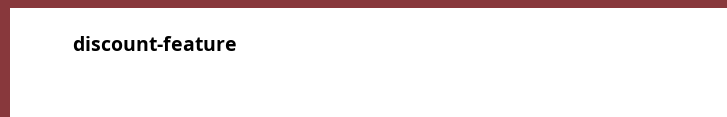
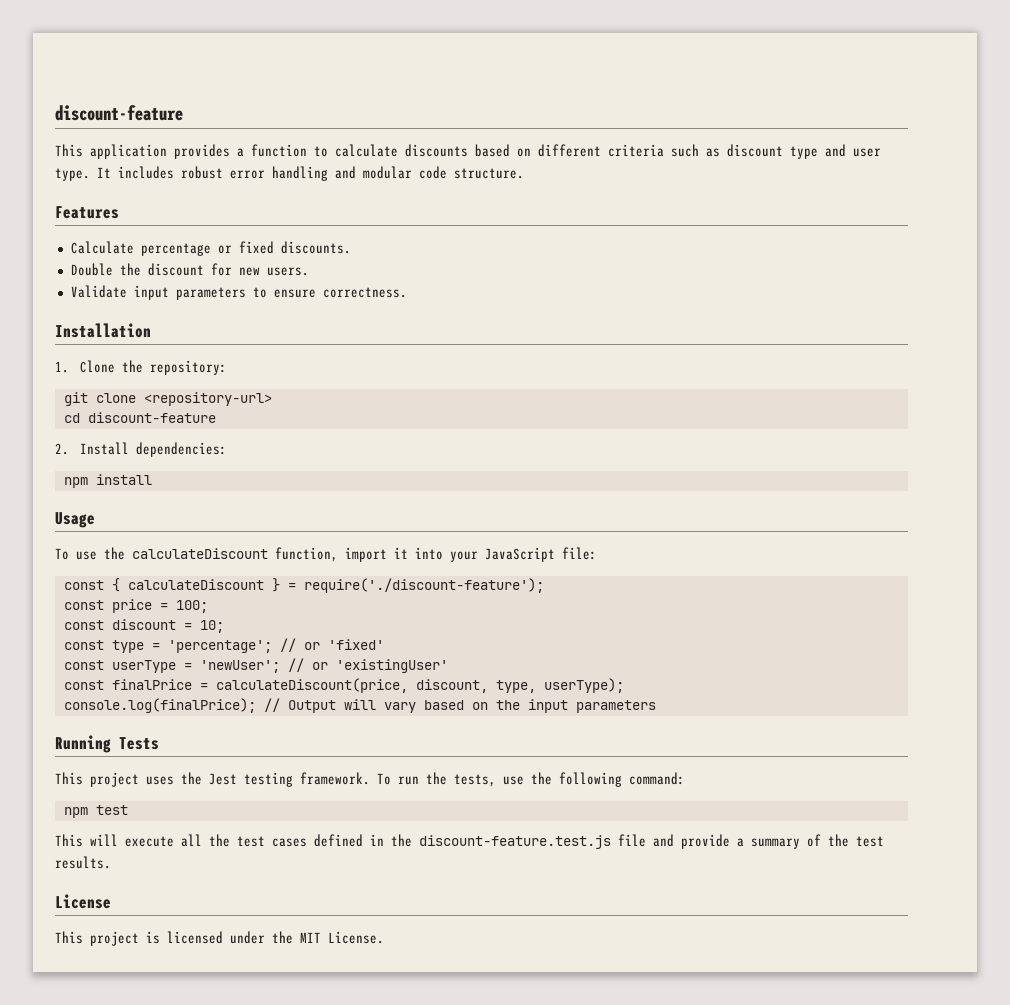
[73,36,237,51] discount-feature -> [55,105,183,121] [55,144,881,159] [55,166,524,181] [55,206,119,219] [70,241,351,256] [70,263,309,276] [70,285,407,300] [55,323,151,338] [55,360,228,375] [63,392,272,406] [63,412,216,423] [55,442,228,457] [63,474,152,488] [55,512,95,528] [55,547,597,562] [63,578,544,593] [63,599,208,613] [63,619,224,633] [63,638,384,653] [63,658,448,673] [63,678,624,693] [63,698,656,713] [55,735,159,753] [55,772,685,787] [63,805,128,818] [55,834,884,849] [55,856,111,869] [55,894,111,909] [55,931,384,946] discount-feature // This application provides a function to calculate discounts based on different criteria such as discount type and user type. It includes robust error handling and modular code structure. // Features // Calculate percentage or fixed discounts. // Double the discount for new users. // Validate input parameters to ensure correctness. // Installation // 1. Clone the repository: // git clone <repository-url> // cd discount-feature // 2. Install dependencies: // npm install // Usage // To use the calculateDiscount function, import it into your JavaScript file: // const { calculateDiscount } = require('./discount-feature'); // const price = 100; // const discount = 10; // const type = 'percentage'; // or 'fixed' // const userType = 'newUser'; // or 'existingUser' // const finalPrice = calculateDiscount(price, discount, type, userType); // console.log(finalPrice); // Output will vary based on the input parameters // Running Tests // This project uses the Jest testing framework. To run the tests, use the following command: // npm test // This will execute all the test cases defined in the discount-feature.test.js file and provide a summary of the test results. // License // This project is licensed under the MIT License.

